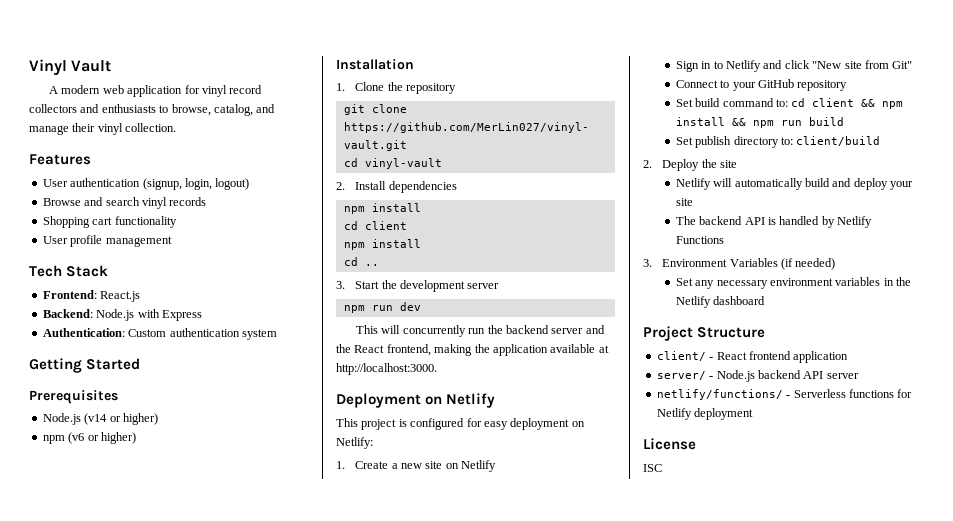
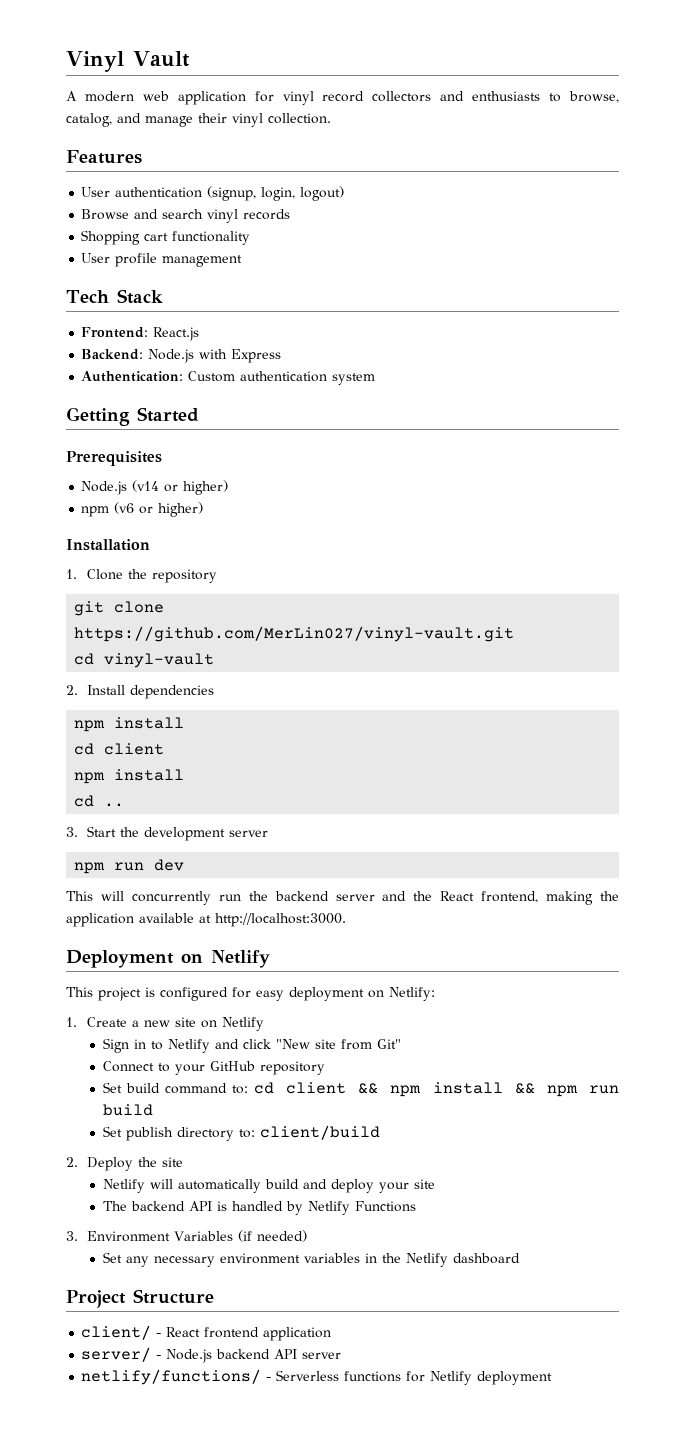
[643,438,696,450] [643,464,662,472] // License // ISC -> (553, 1378) none

